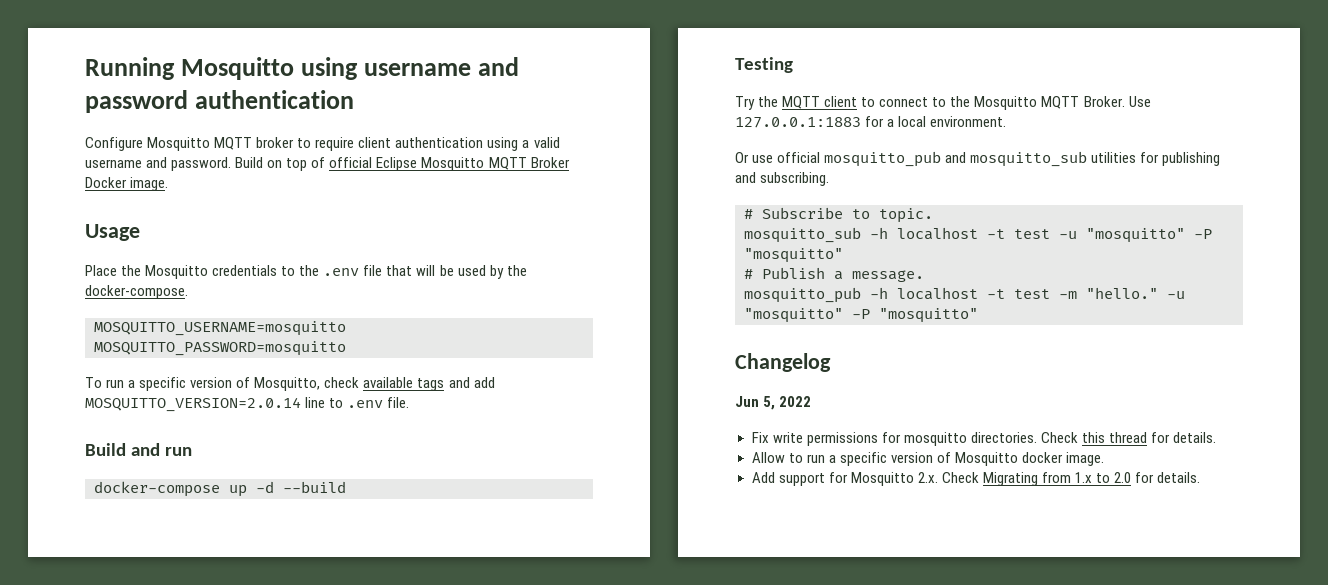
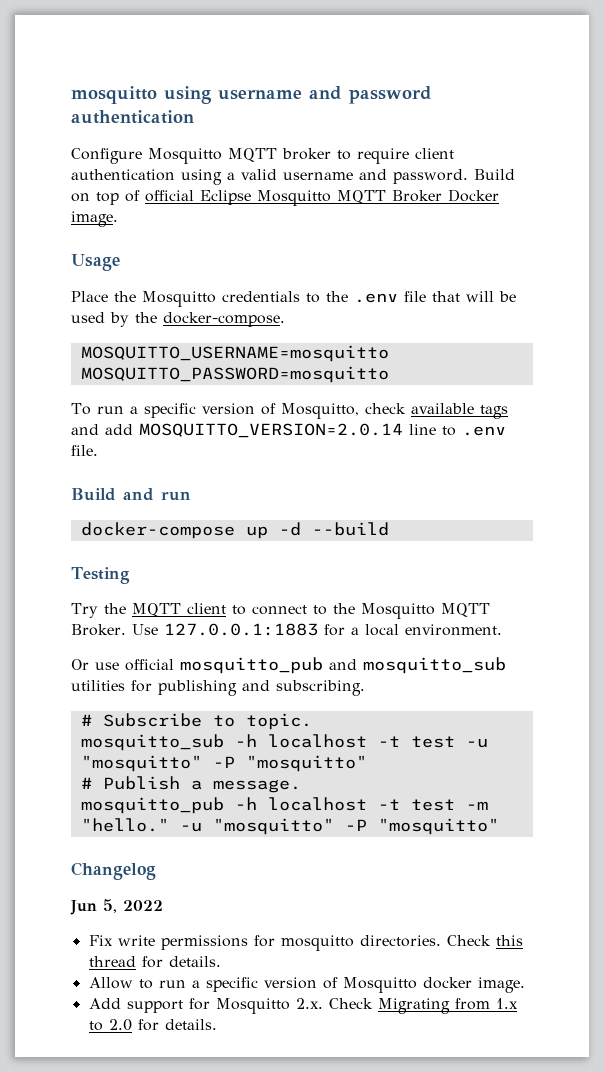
[85,57,294,80] Running Mosquitto -> [71,86,157,104] mosquitto

